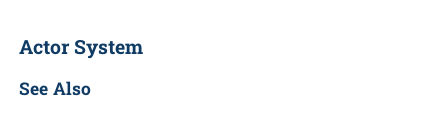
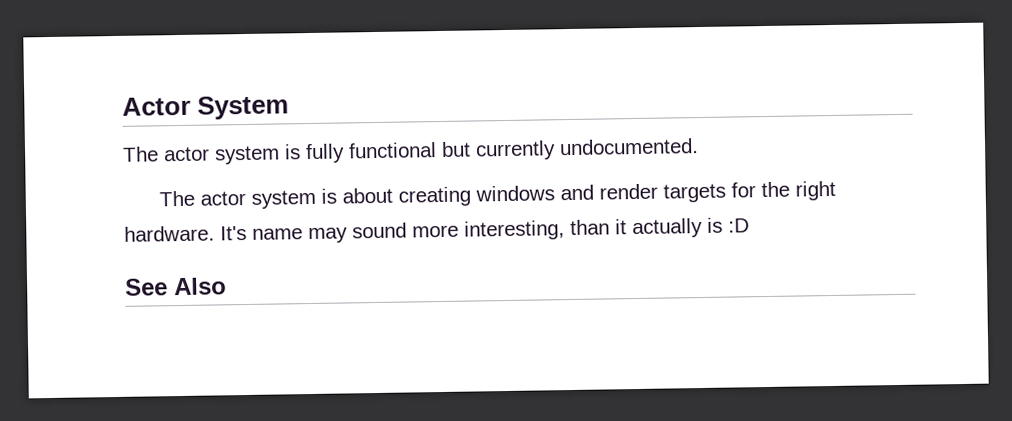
(144, 49) none -> [122,138,699,165] [159,180,837,209] [124,217,750,244] // The actor system is fully functional but currently undocumented. // The actor system is about creating windows and render targets for the right hardware. It's name may sound more interesting, than it actually is :D

